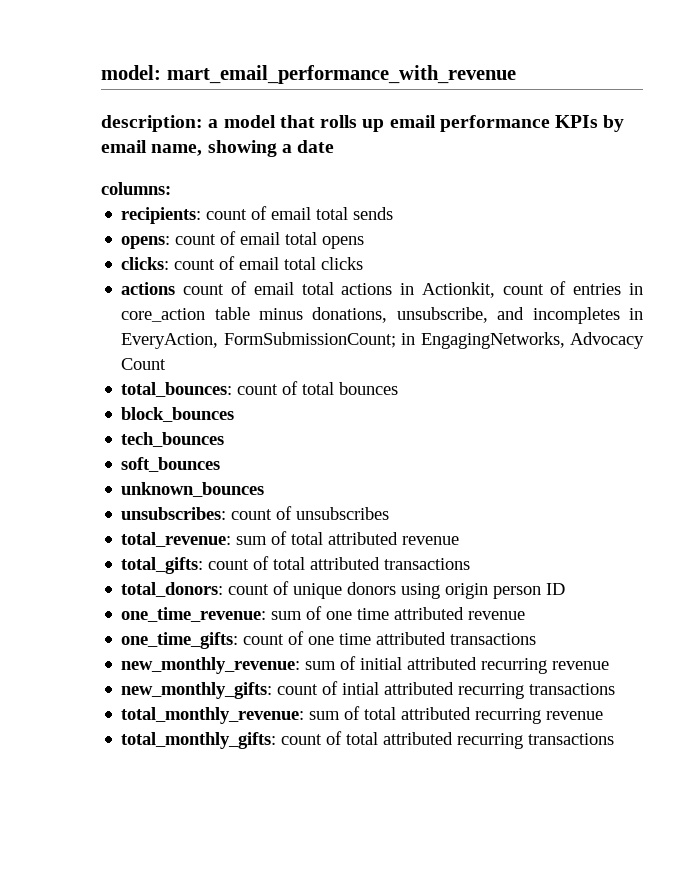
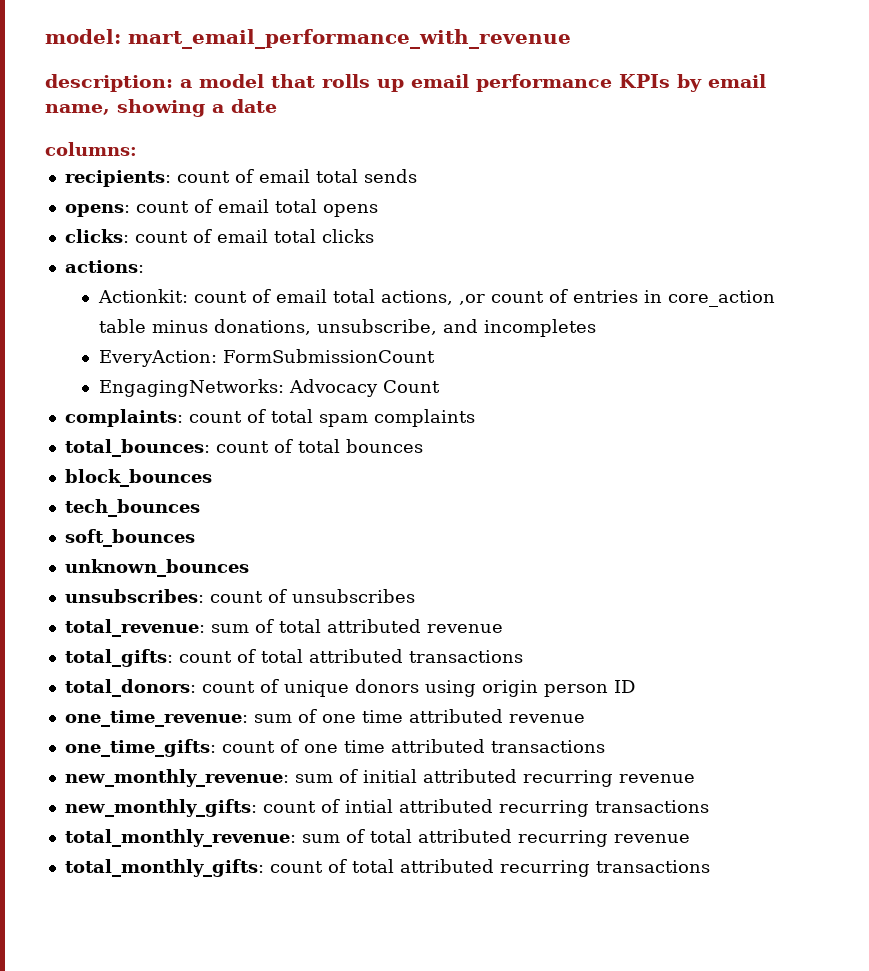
[121,281,495,298] actions count of email total actions in Actionkit, -> [64,260,144,273] [97,289,485,305] actions: // Actionkit: count of email total actions, ,or
[629,308,643,320] [121,332,644,349] [121,358,167,370] in EveryAction, FormSubmissionCount; in EngagingNetworks, Advocacy Count -> [98,349,435,367] [98,379,440,397] [64,409,475,427] // EveryAction: FormSubmissionCount // EngagingNetworks: Advocacy Count // complaints: count of total spam complaints

